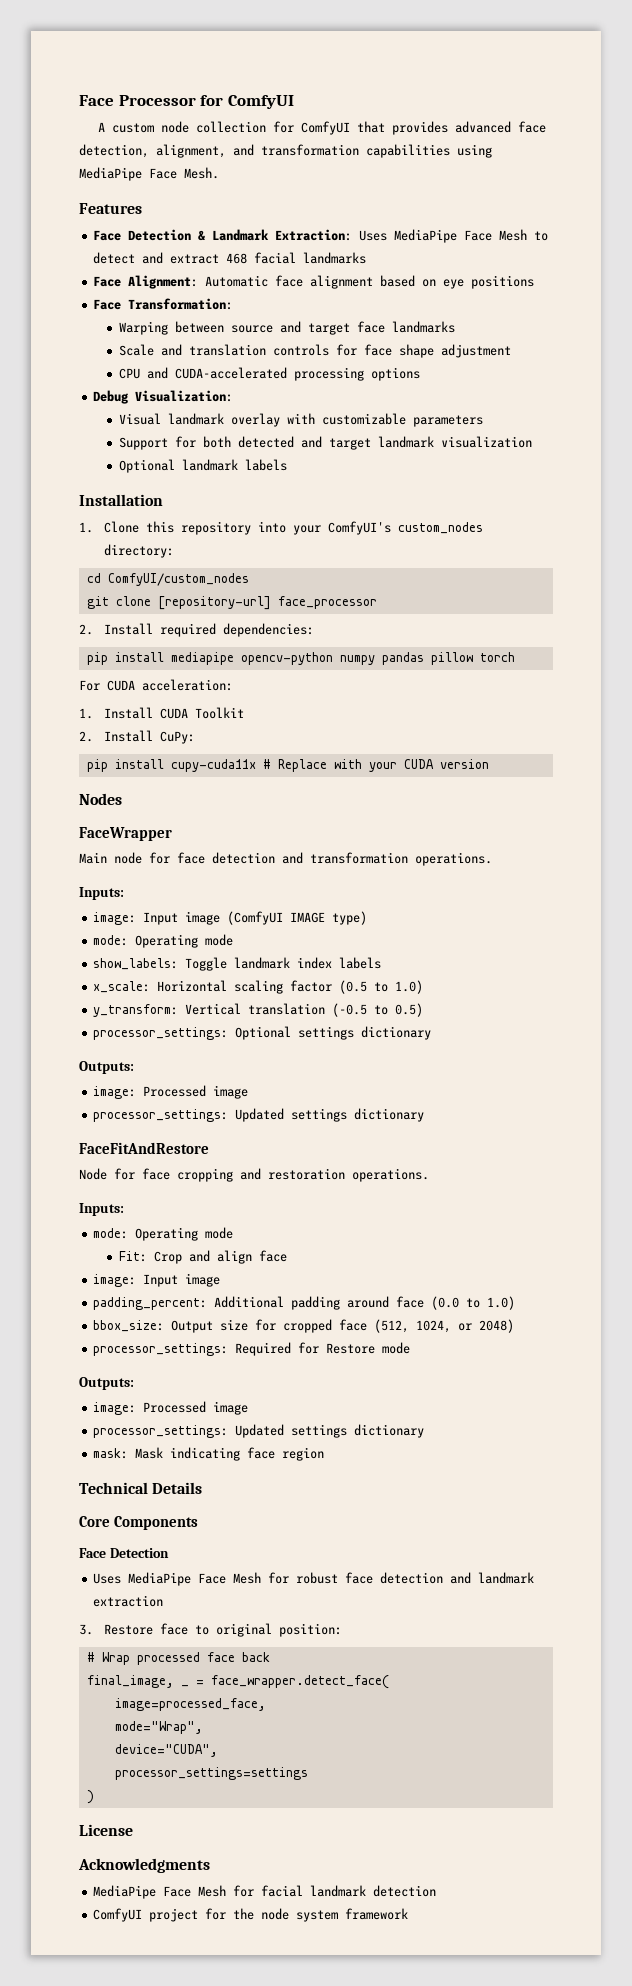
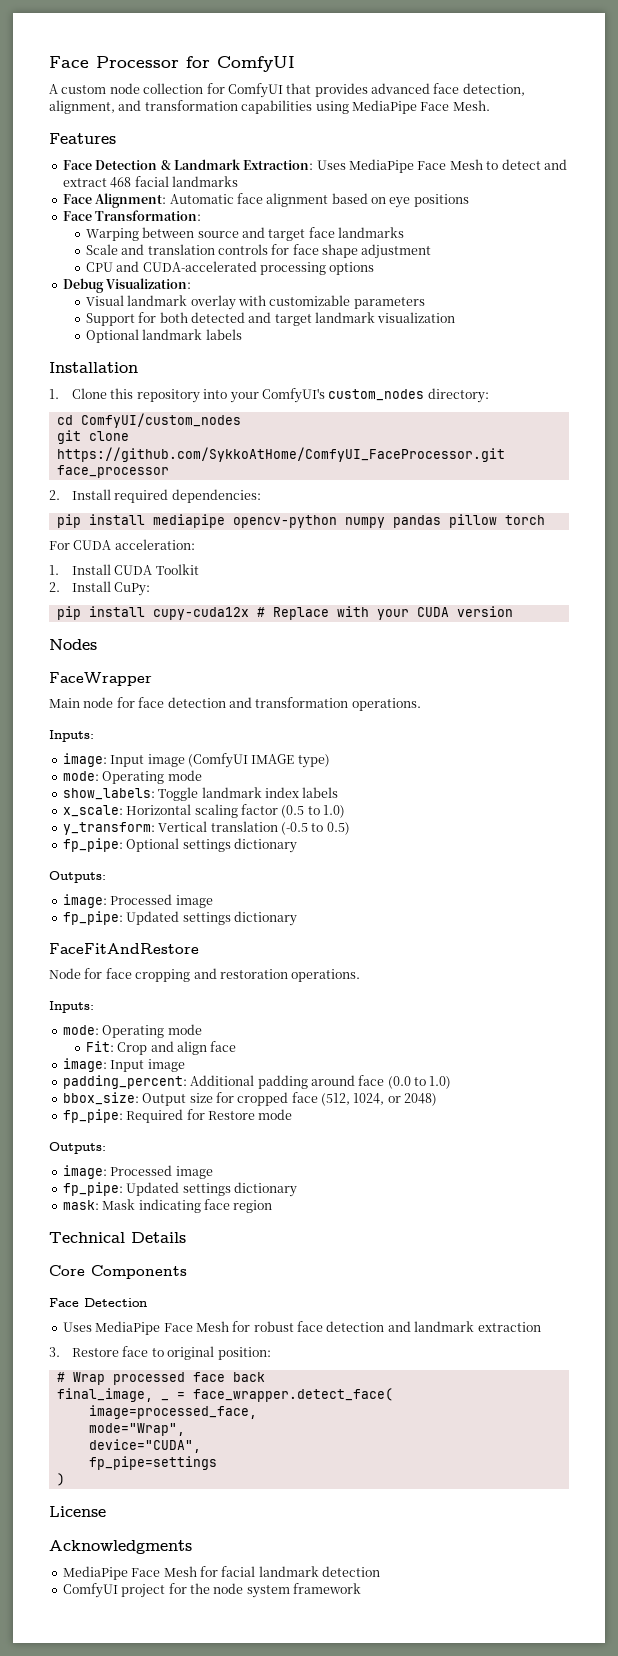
[157,596,271,610] [repository-url] -> [56,447,505,462] https://github.com/SykkoAtHome/ComfyUI_FaceProcessor.git
[170,759,256,772] cupy-cuda11x -> [152,607,249,620] cupy-cuda12x
[93,1027,229,1040] processor_settings: -> [62,838,123,852] fp_pipe:
[93,1109,229,1122] processor_settings: -> [62,911,123,925] fp_pipe:
[93,1343,229,1356] processor_settings: -> [62,1109,123,1123] fp_pipe:
[93,1425,229,1438] processor_settings: -> [62,1182,123,1196] fp_pipe:
[114,1767,308,1780] processor_settings=settings -> [88,1456,217,1470] fp_pipe=settings

